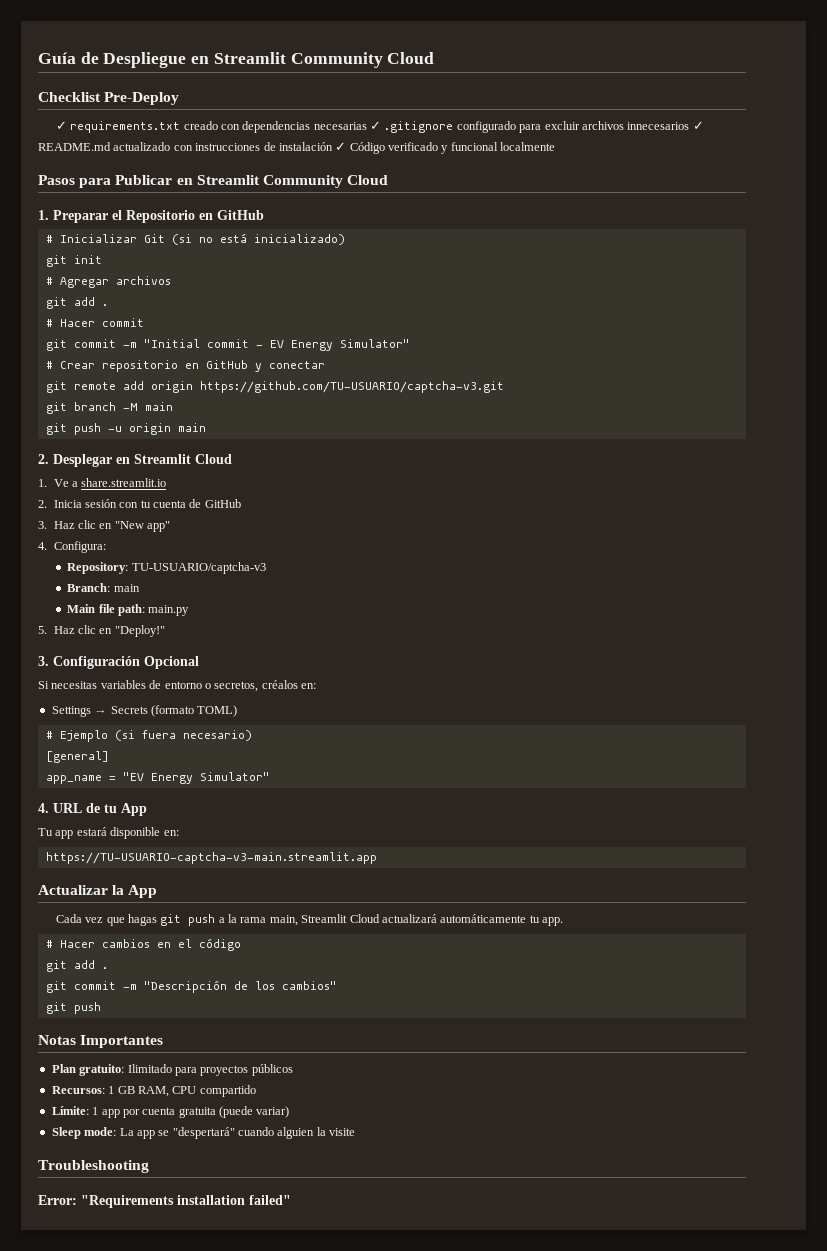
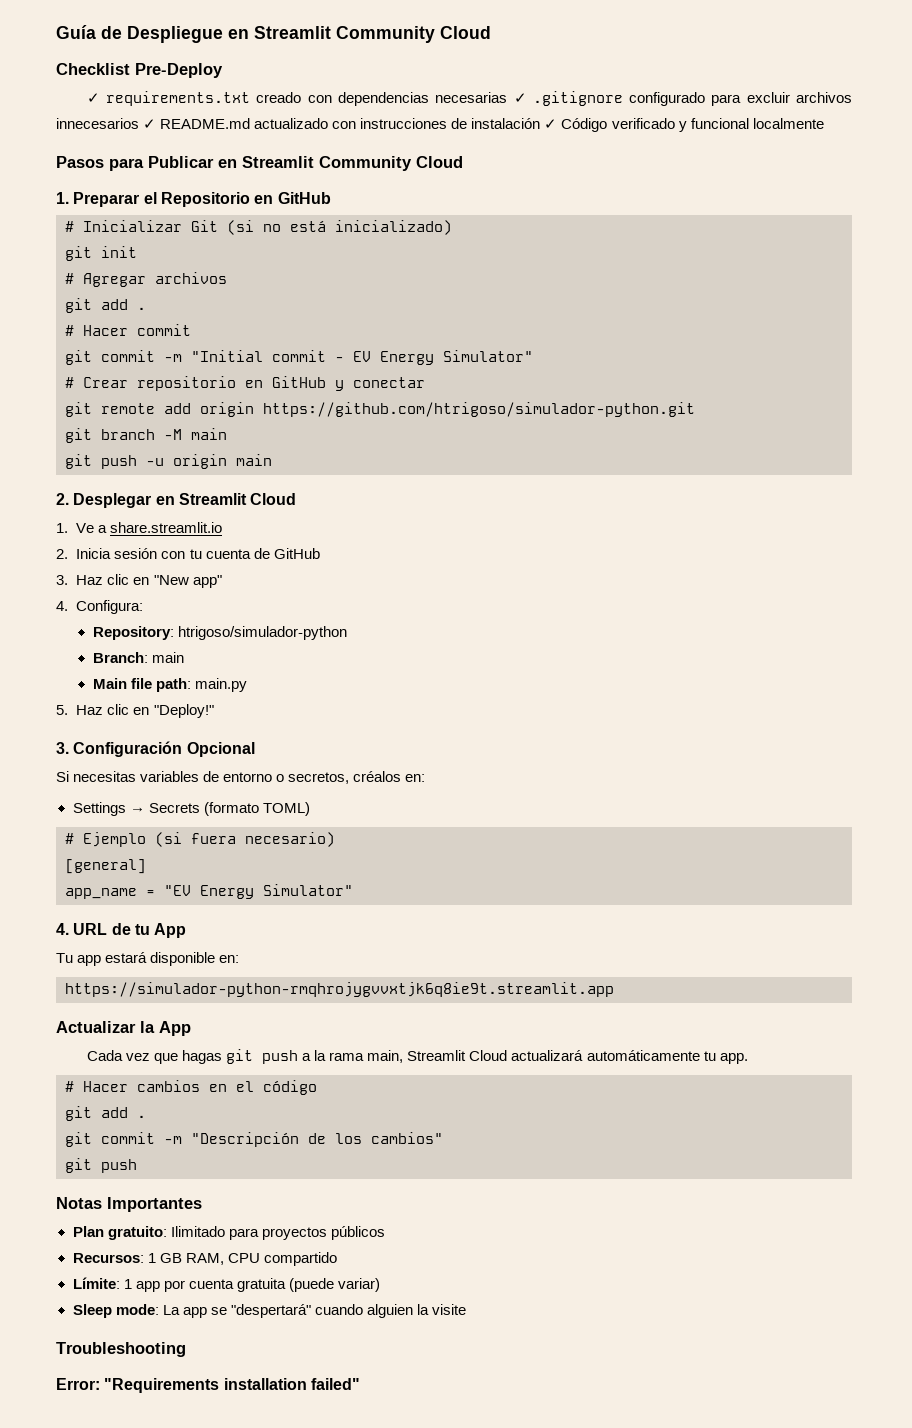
[199,381,504,393] https://github.com/TU-USUARIO/captcha-v3.git -> [263,402,695,417] https://github.com/htrigoso/simulador-python.git
[131,562,266,574] TU-USUARIO/captcha-v3 -> [177,626,347,640] htrigoso/simulador-python
[45,852,377,864] https://TU-USUARIO-captcha-v3-main.streamlit.app -> [65,982,614,997] https://simulador-python-rmqhrojygvvxtjk6q8ie9t.streamlit.app

